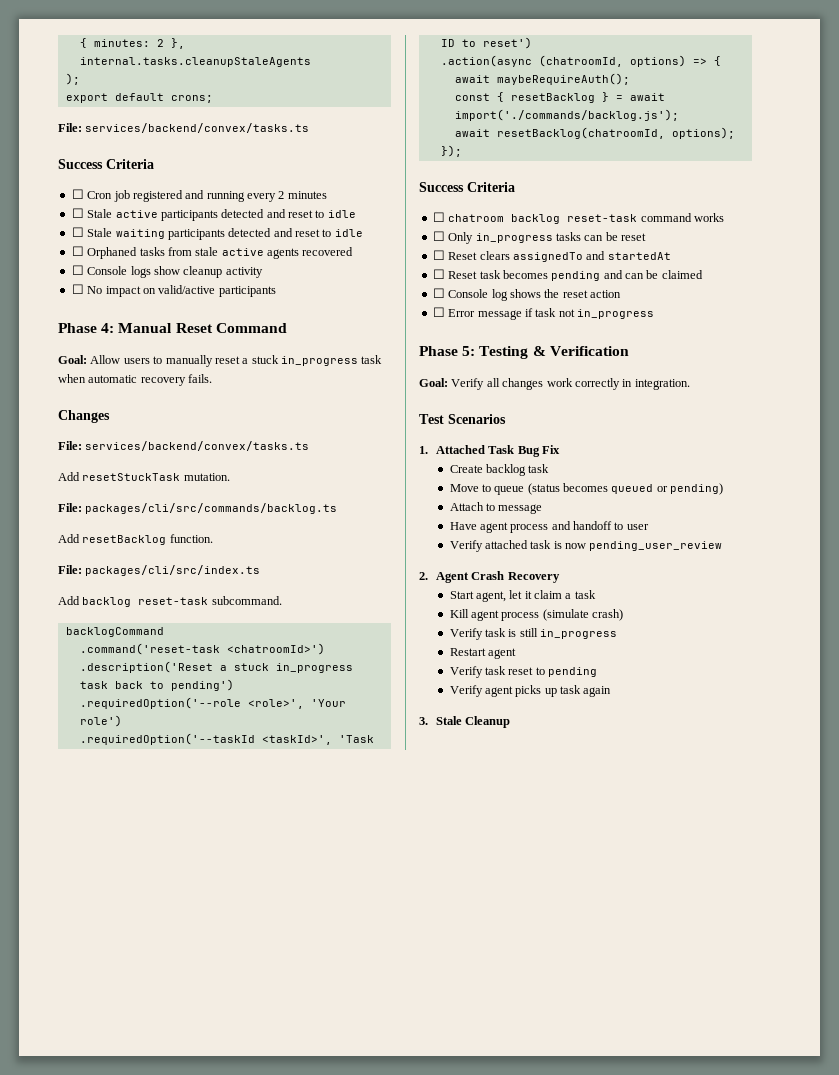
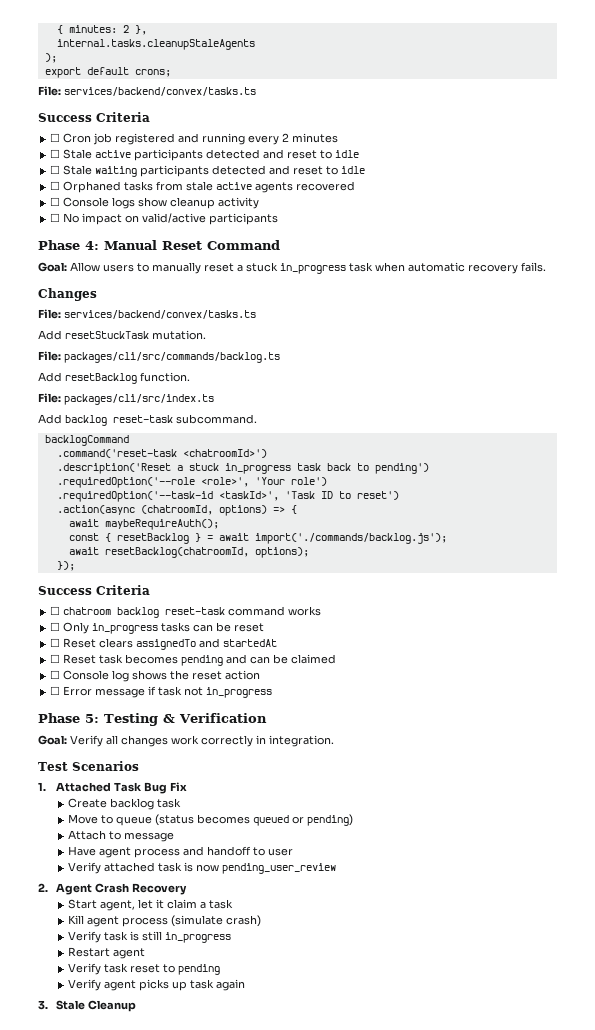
[79,733,255,745] .requiredOption('--taskId -> [56,491,213,502] .requiredOption('--task-id

